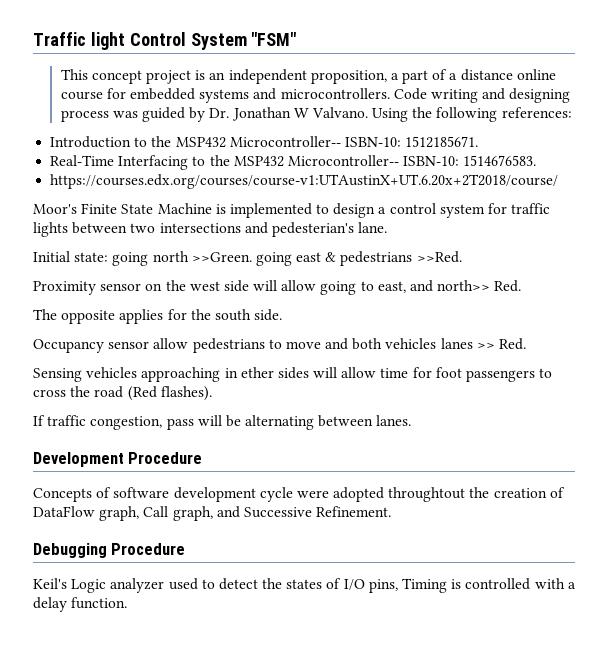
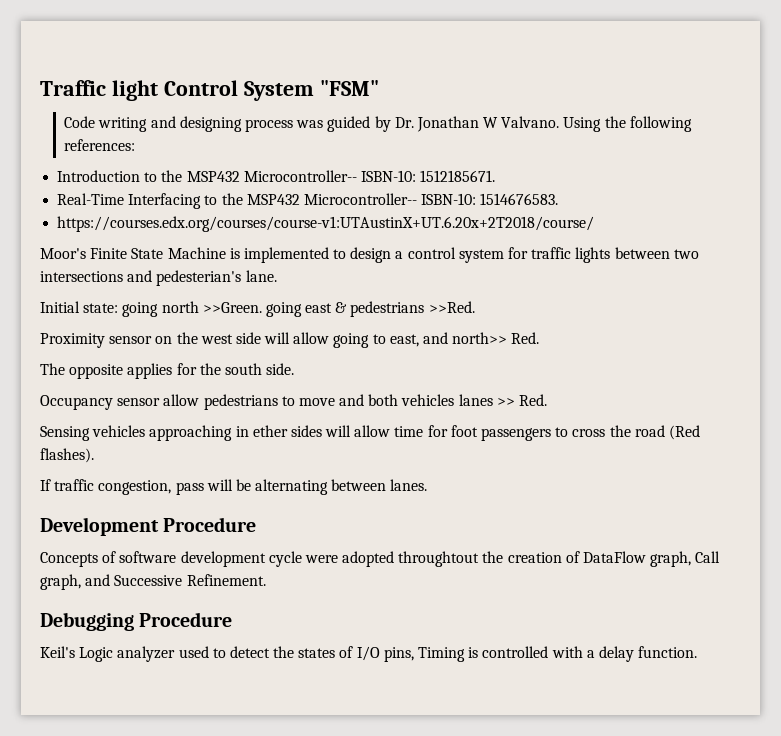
[60,69,556,84] [60,88,390,103] This concept project is an independent proposition, a part of a distance online course for embedded systems and microcontrollers. -> (379, 88) none

